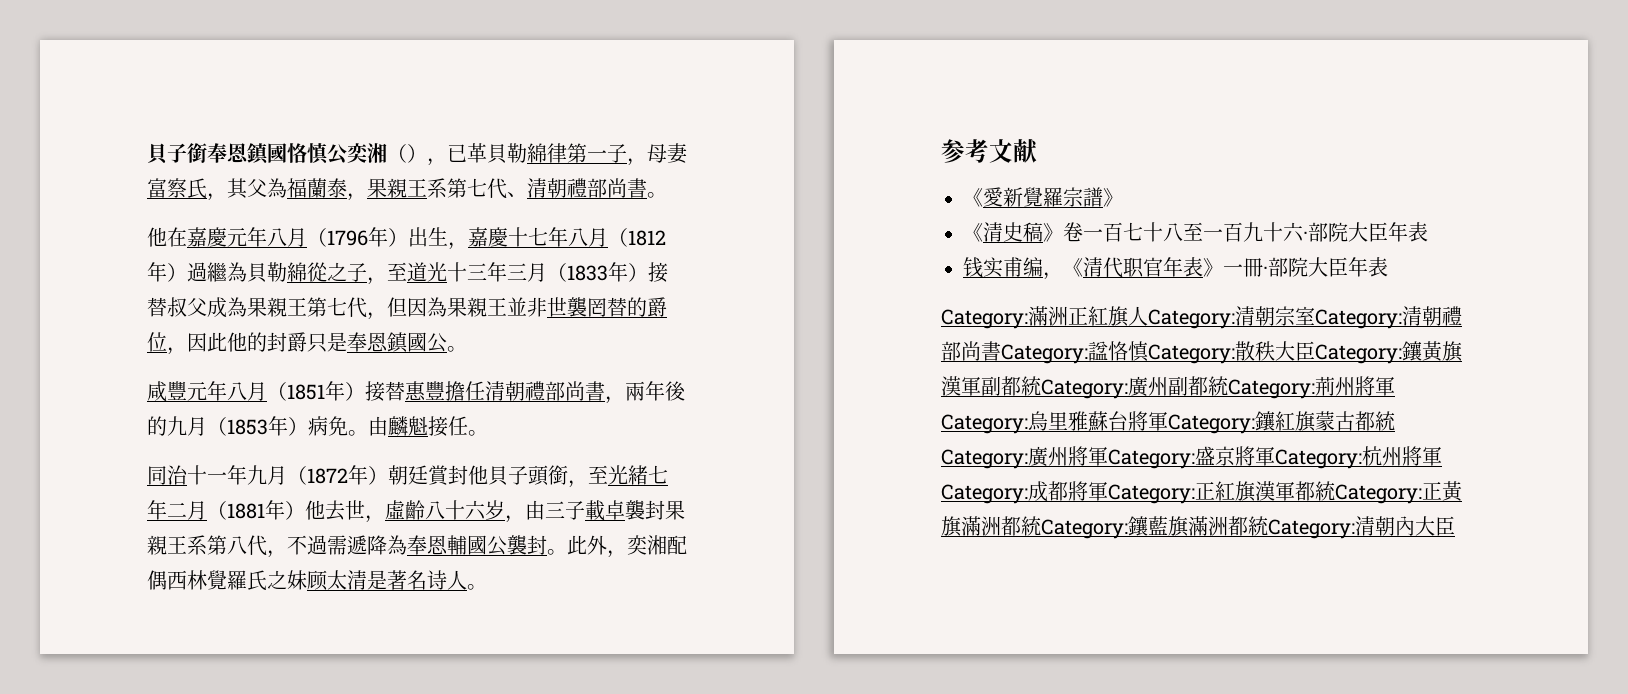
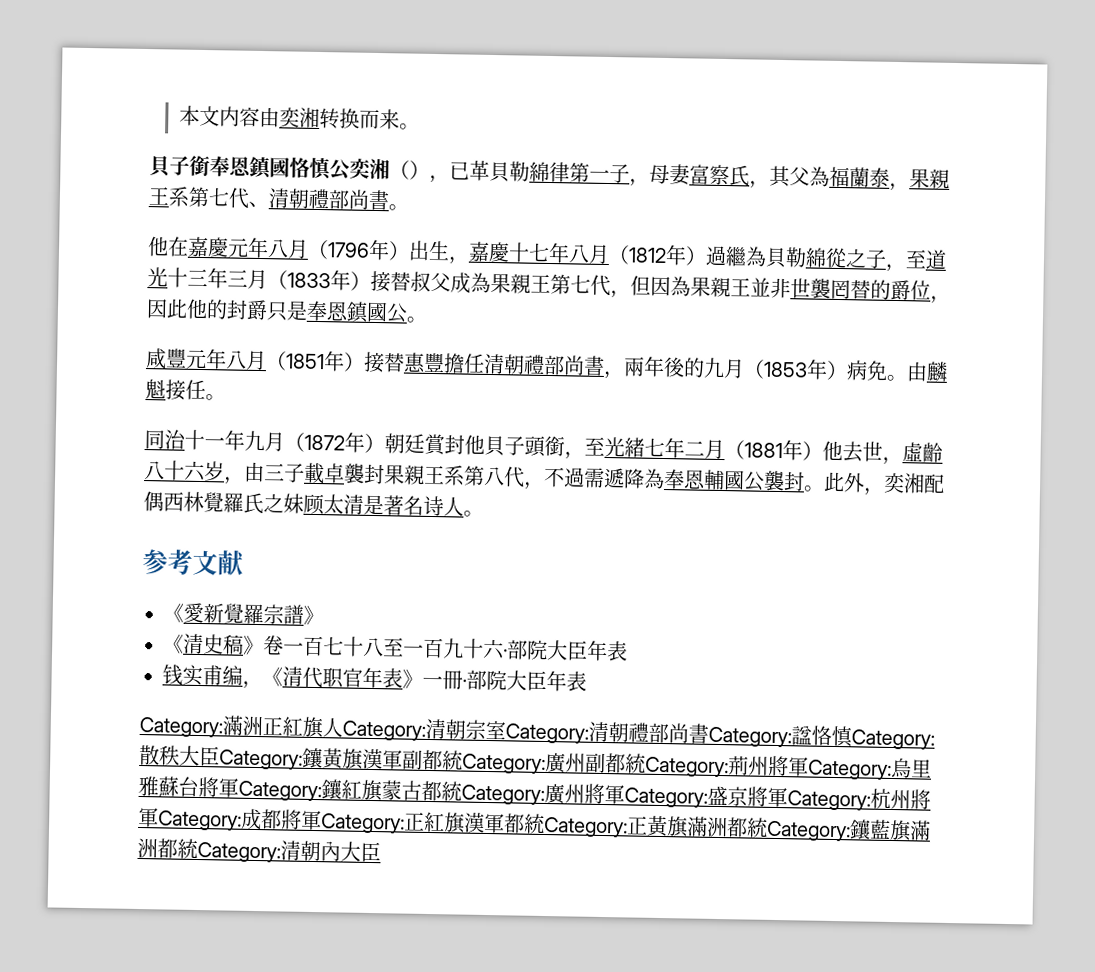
(147, 153) none -> [179,105,421,130] 本文内容由奕湘转换而来。 //

